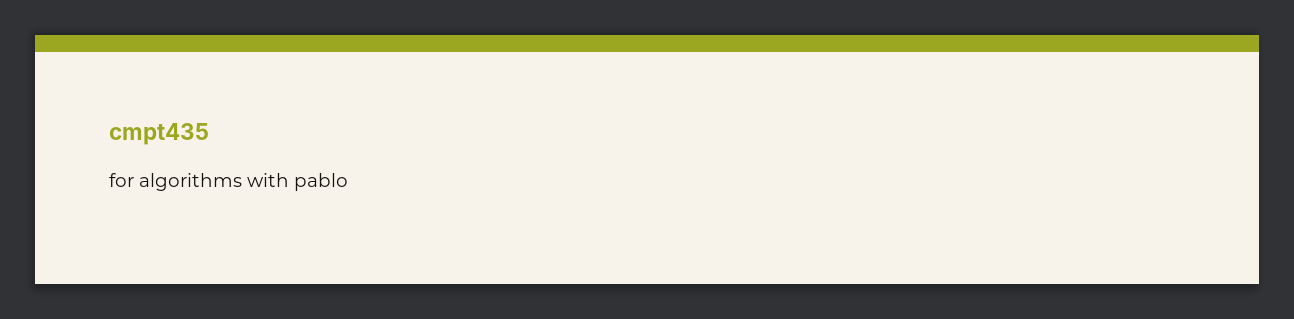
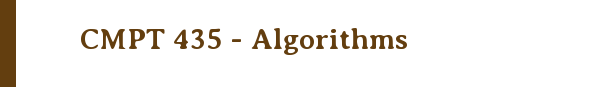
[109,123,209,145] [109,173,348,191] cmpt435 // for algorithms with pablo -> [80,28,408,55] CMPT 435 - Algorithms

